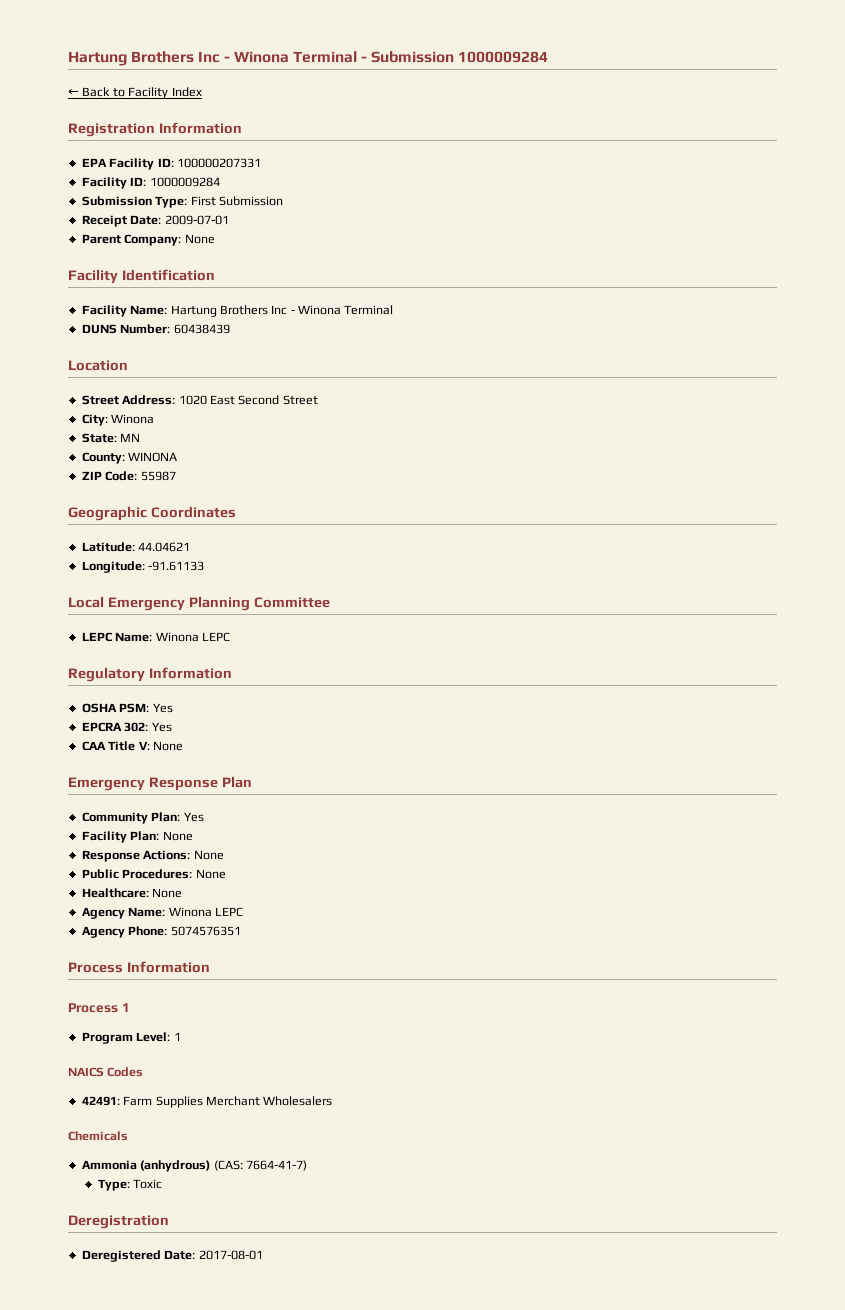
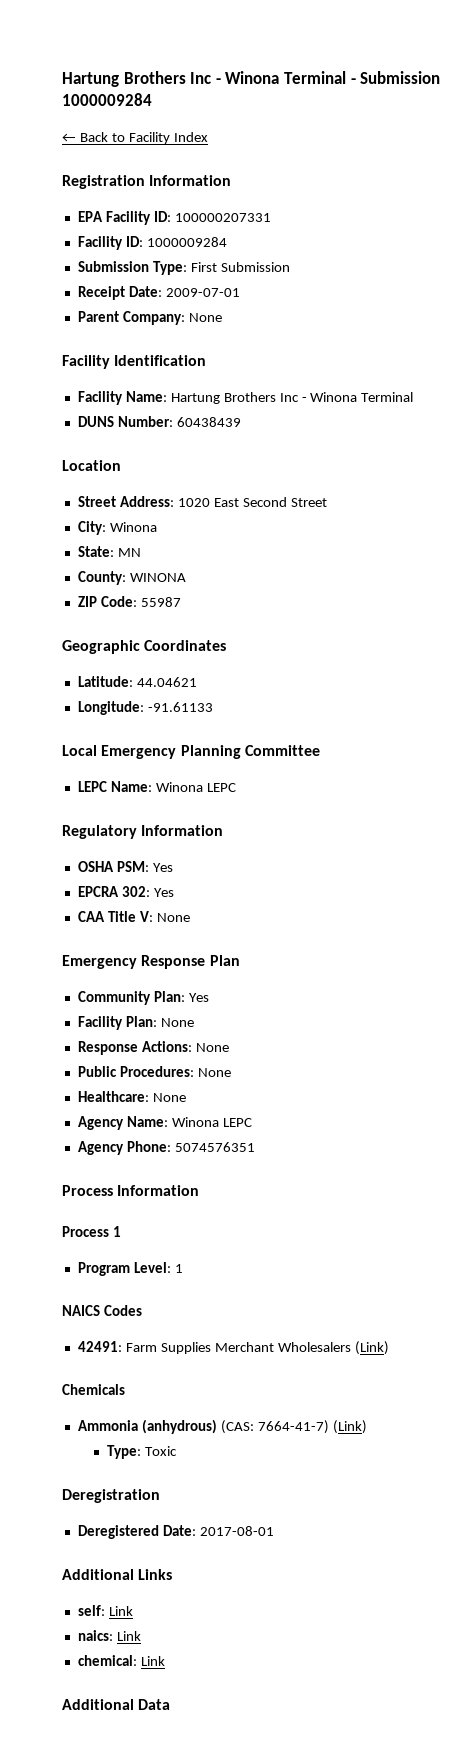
(333, 1101) none -> [354,1341,389,1355] (Link)
(307, 1165) none -> [332,1420,367,1434] (Link)
(263, 1255) none -> [62,1569,173,1580] [77,1605,133,1616] [77,1630,141,1641] [77,1655,165,1666] [62,1699,171,1710] // Additional Links // self: Link // naics: Link // chemical: Link // Additional Data

